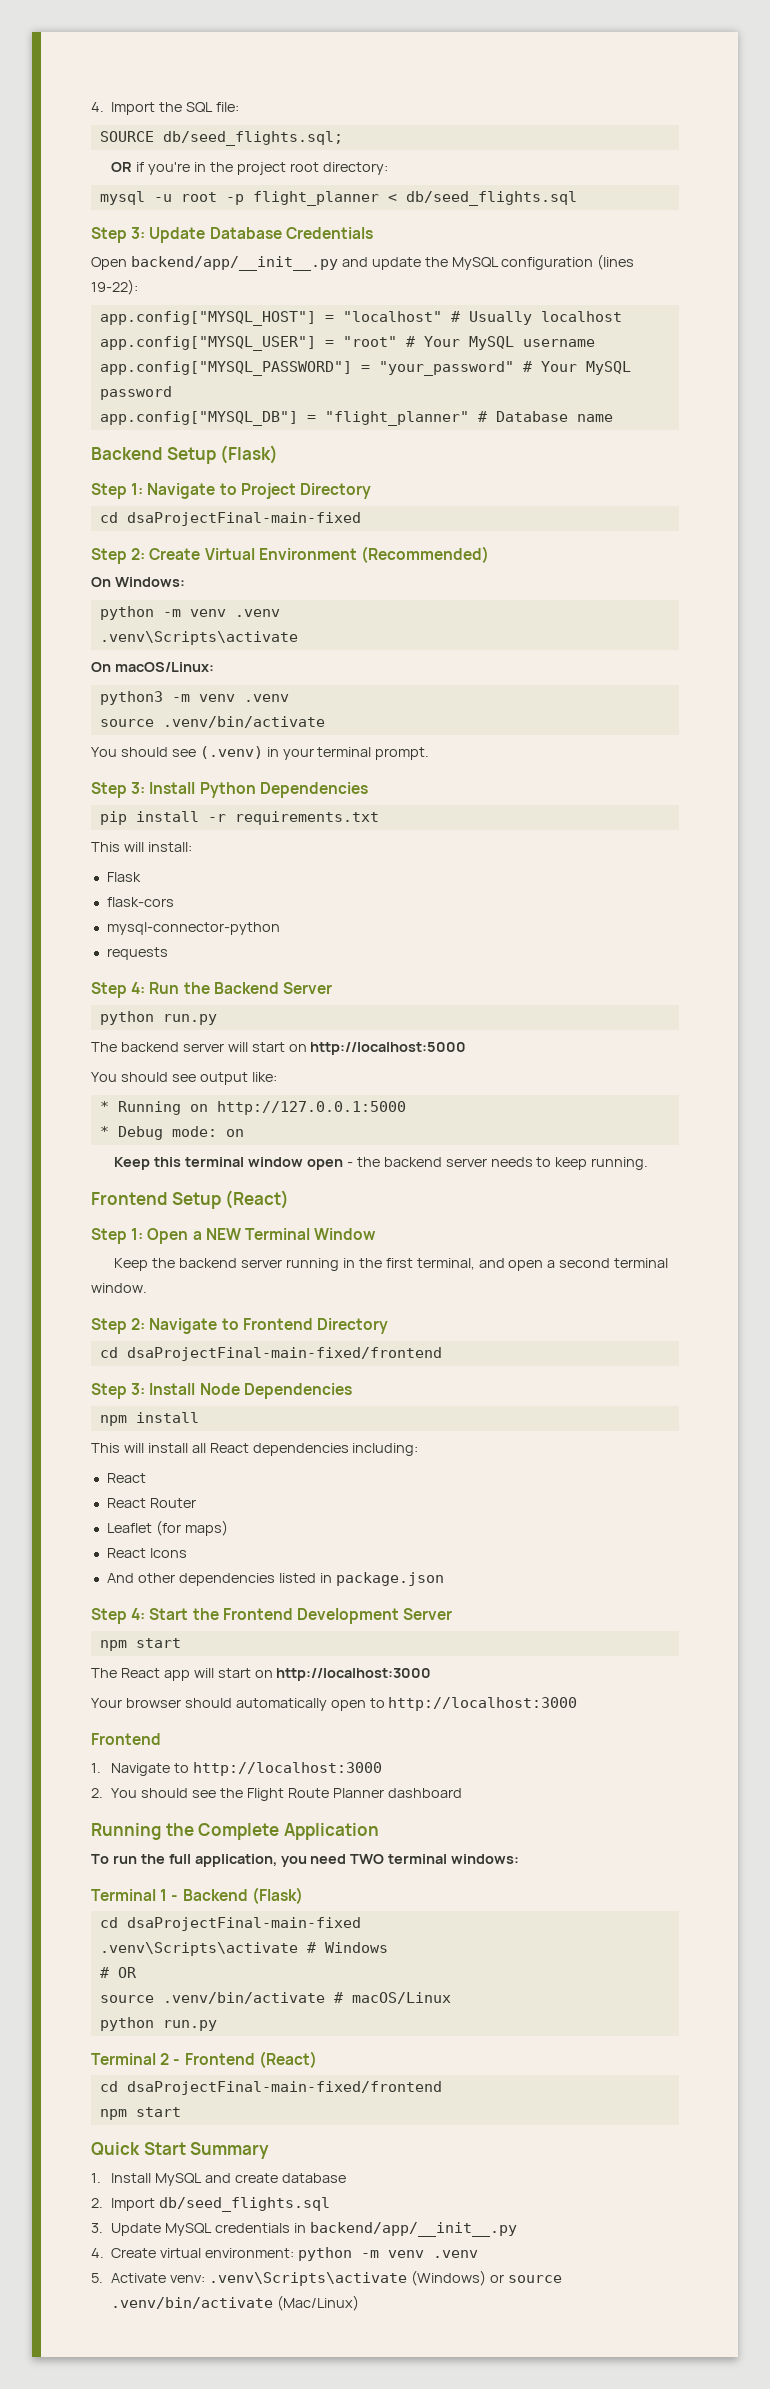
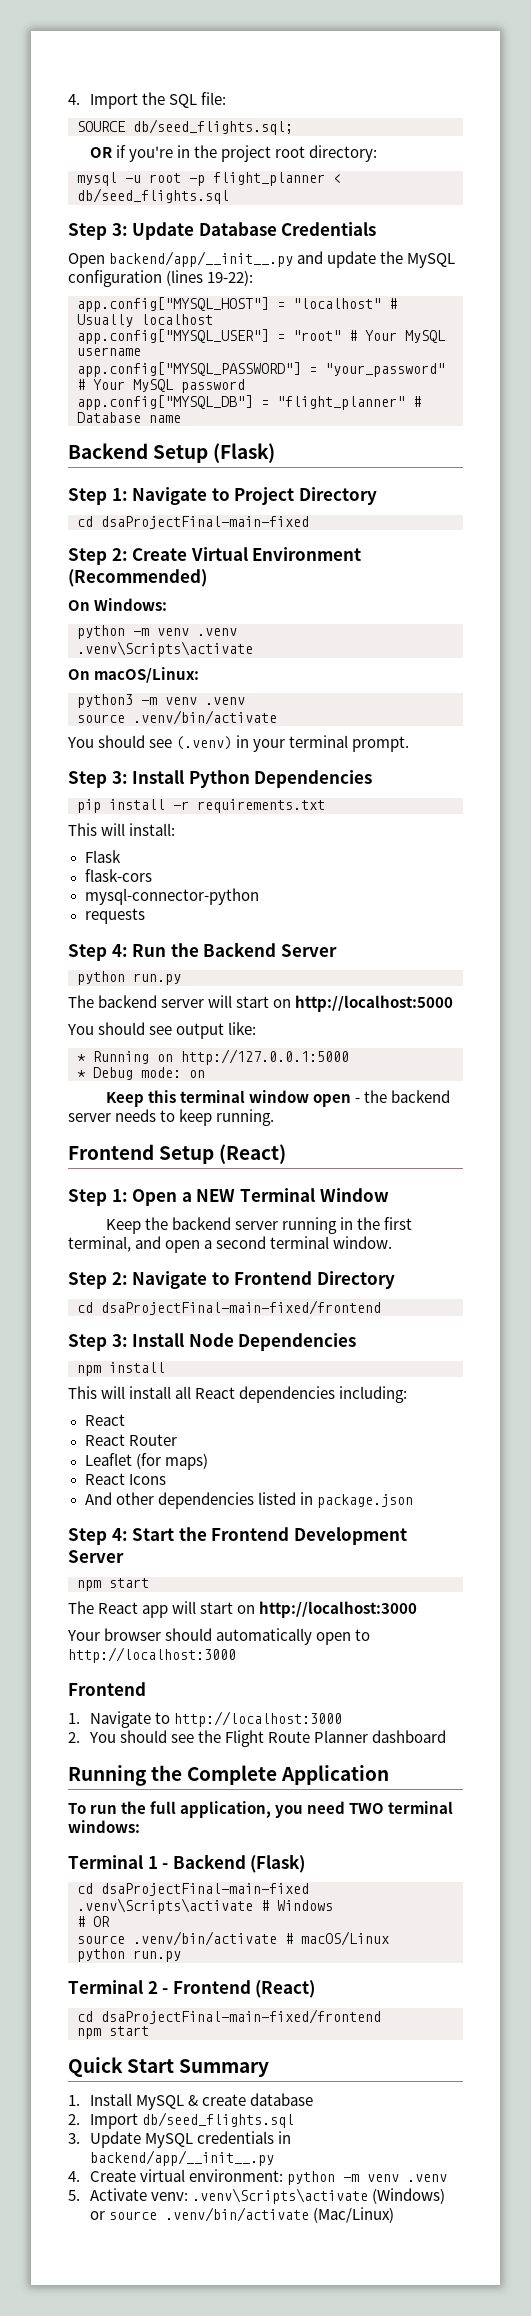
[205,2173,232,2183] and -> [188,2095,199,2106] &

